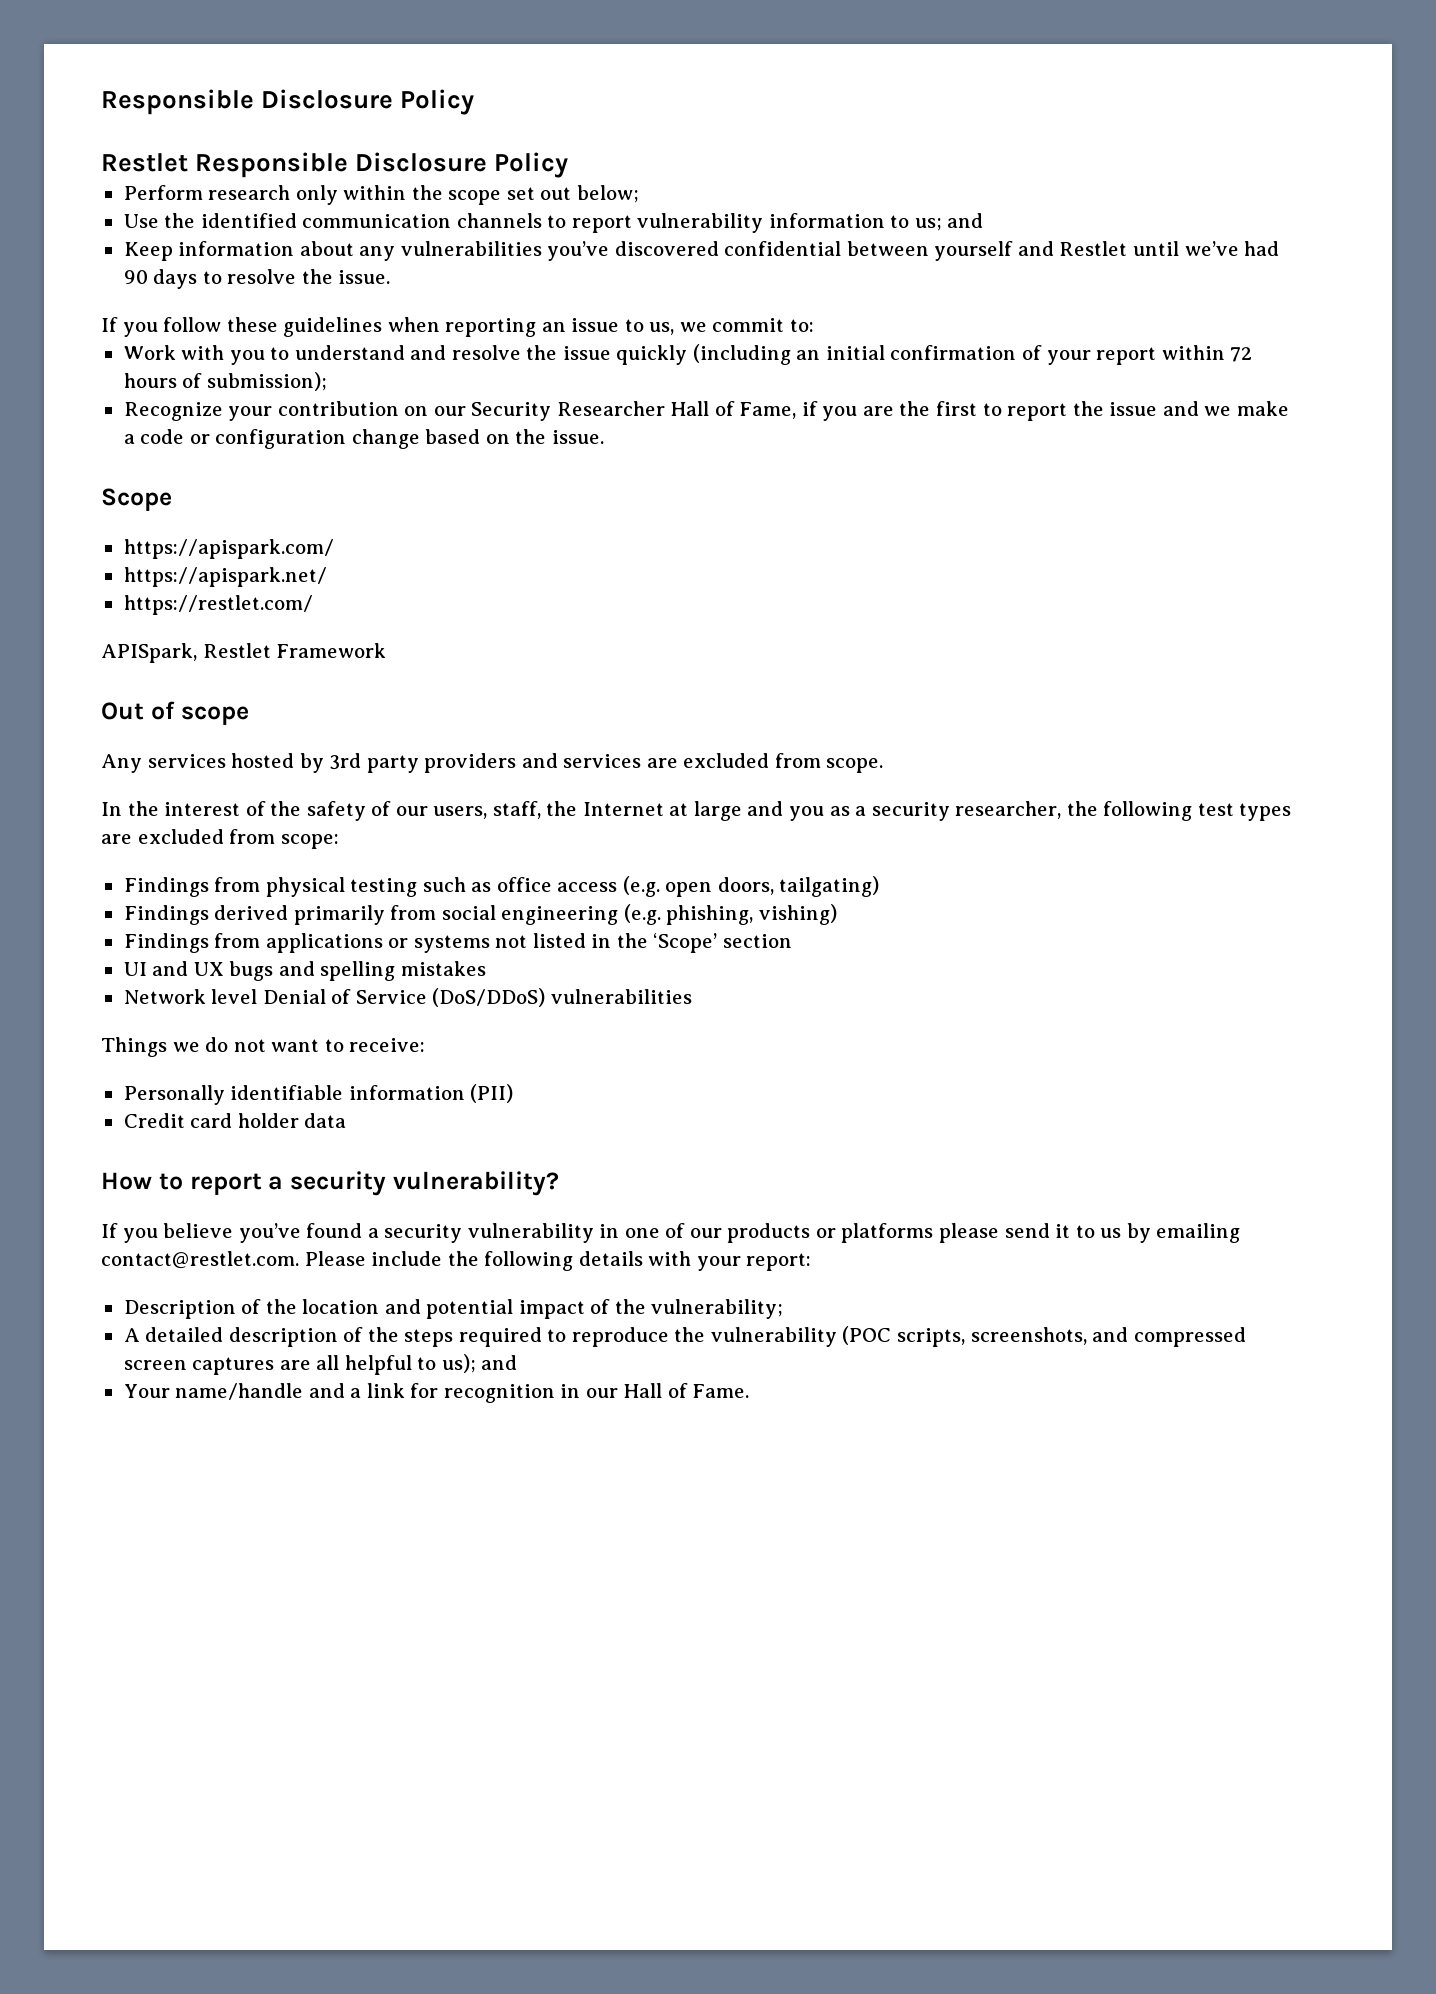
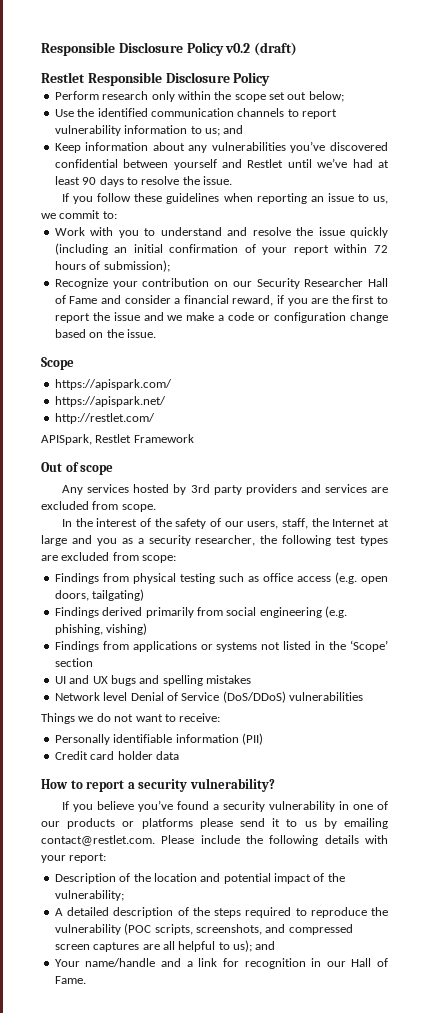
[101,89,475,115] Responsible Disclosure Policy -> [41,42,298,56] Responsible Disclosure Policy v0.2 (draft)
(1280, 248) none -> [378,160,389,168] [54,176,80,185] at least
[739,402,797,419] Fame, -> [69,295,274,306] Fame and consider a financial reward,
[123,595,313,615] https://restlet.com/ -> [54,413,155,424] http://restlet.com/

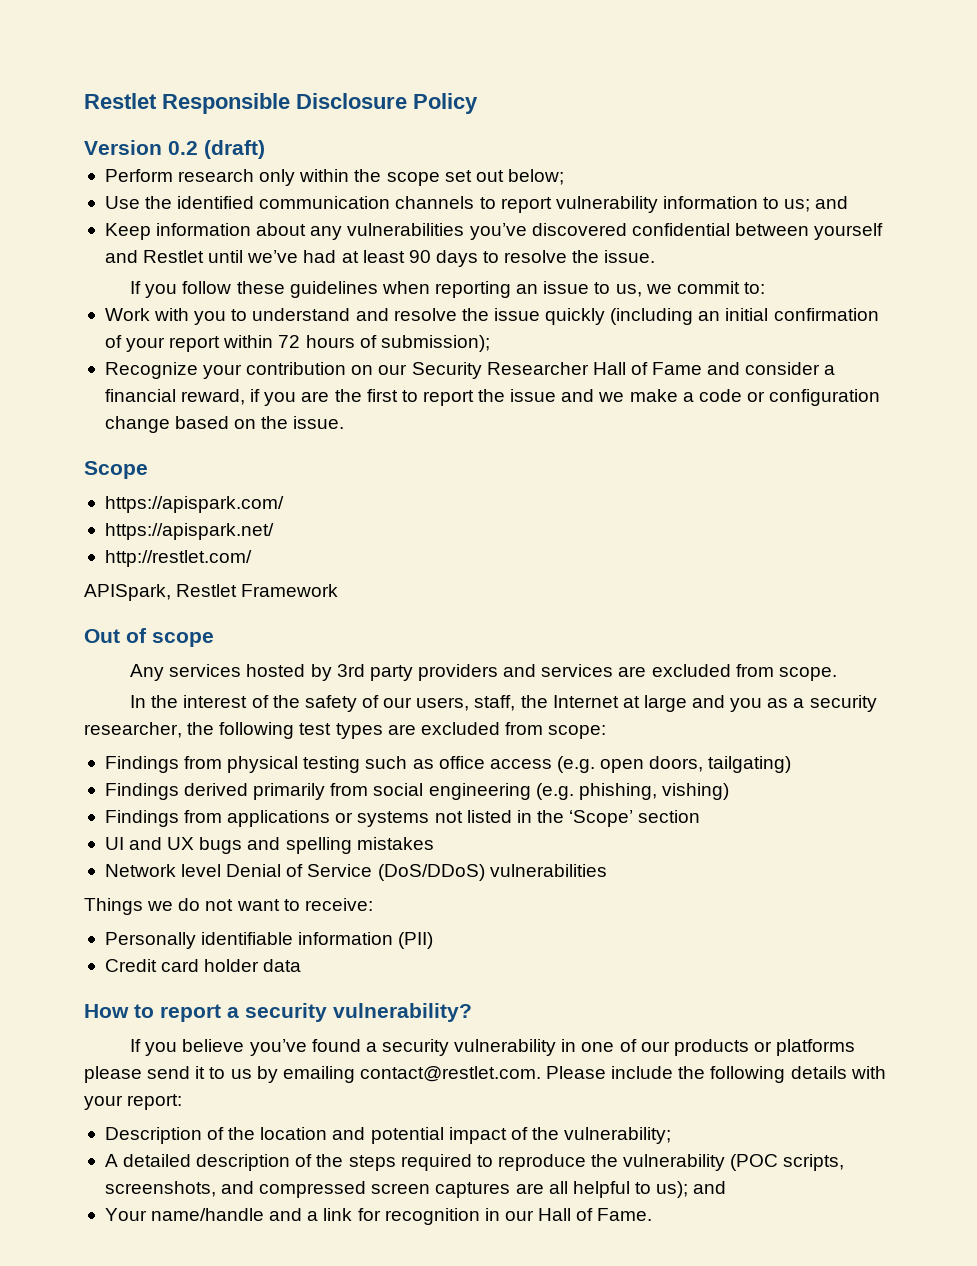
[41,42,298,56] Responsible Disclosure Policy v0.2 (draft) // -> (84, 101) none
(271, 79) none -> [84,140,265,159] // Version 0.2 (draft)

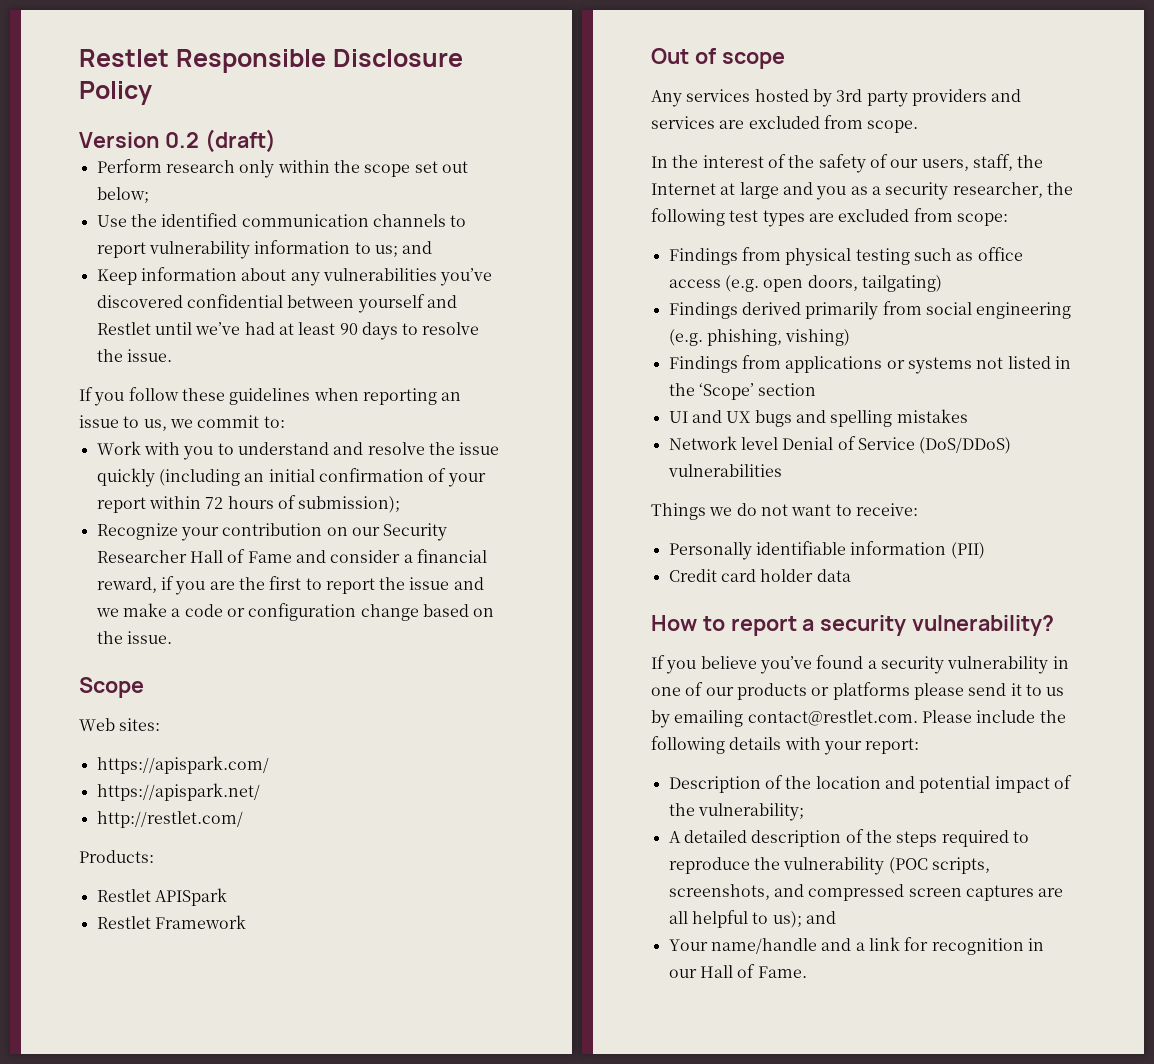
(148, 470) none -> [79,718,161,731] // Web sites:
[84,584,171,601] APISpark, -> [79,850,154,863] [96,888,227,906] Products: // Restlet APISpark //

